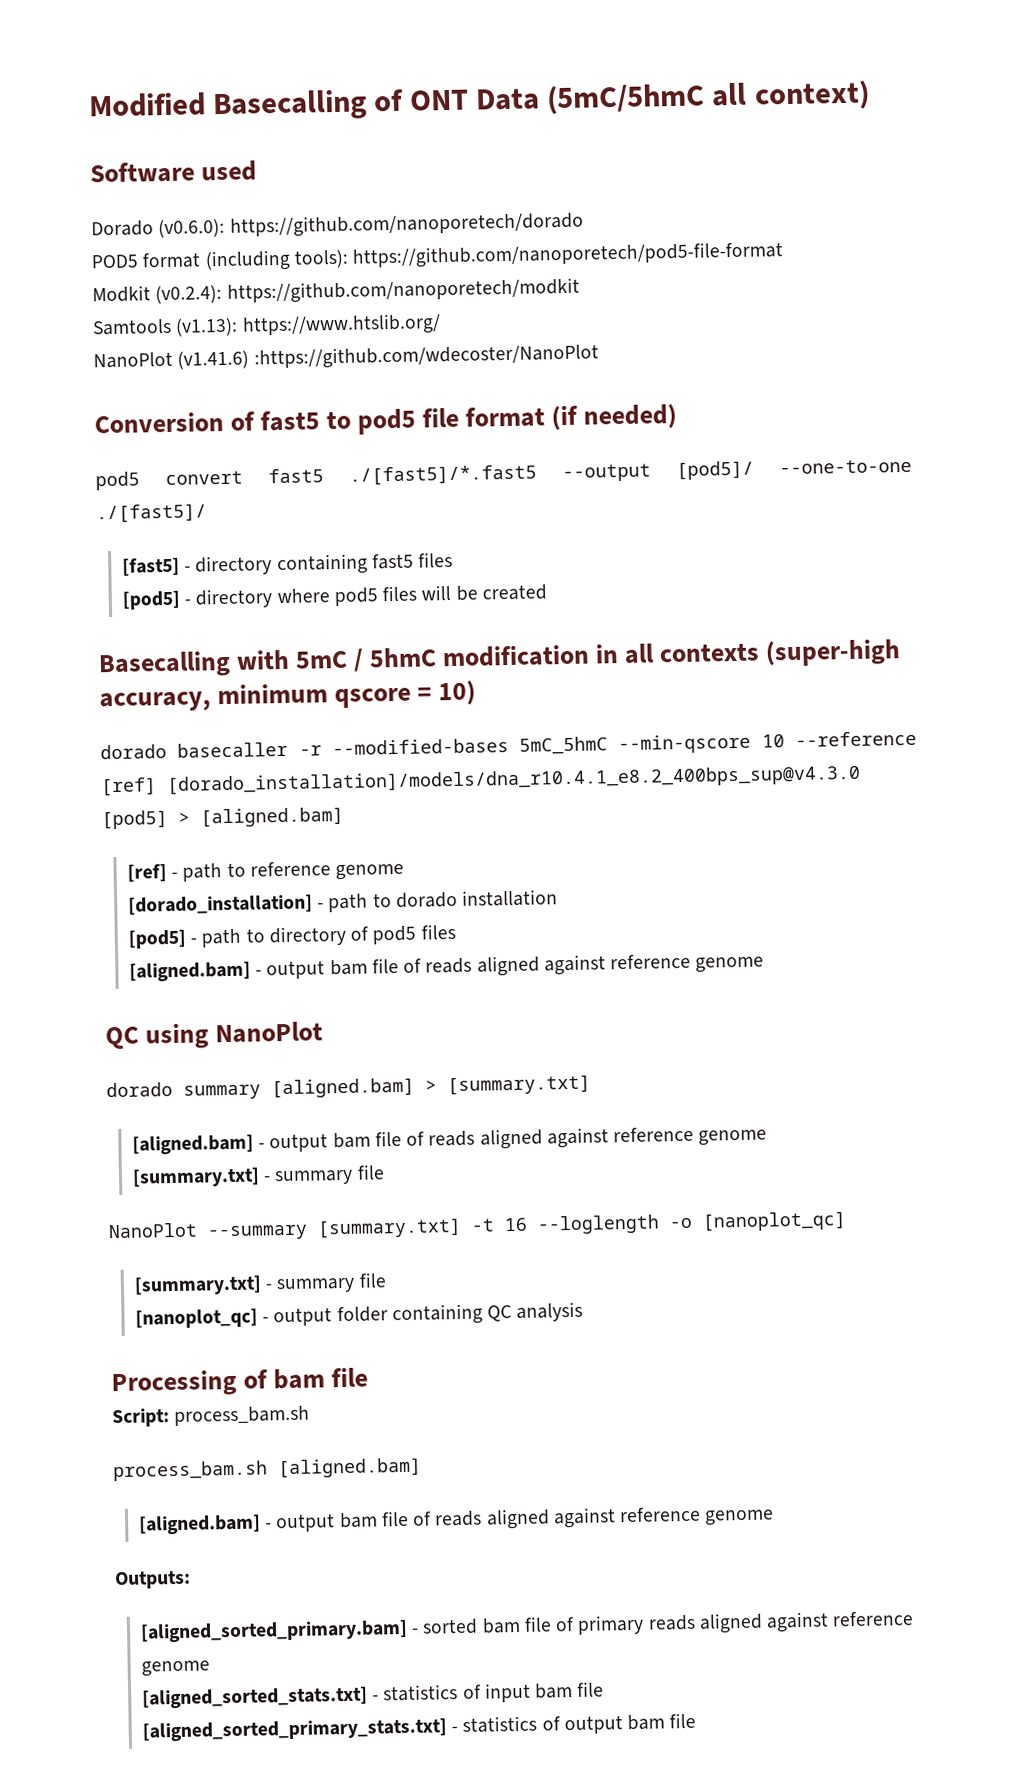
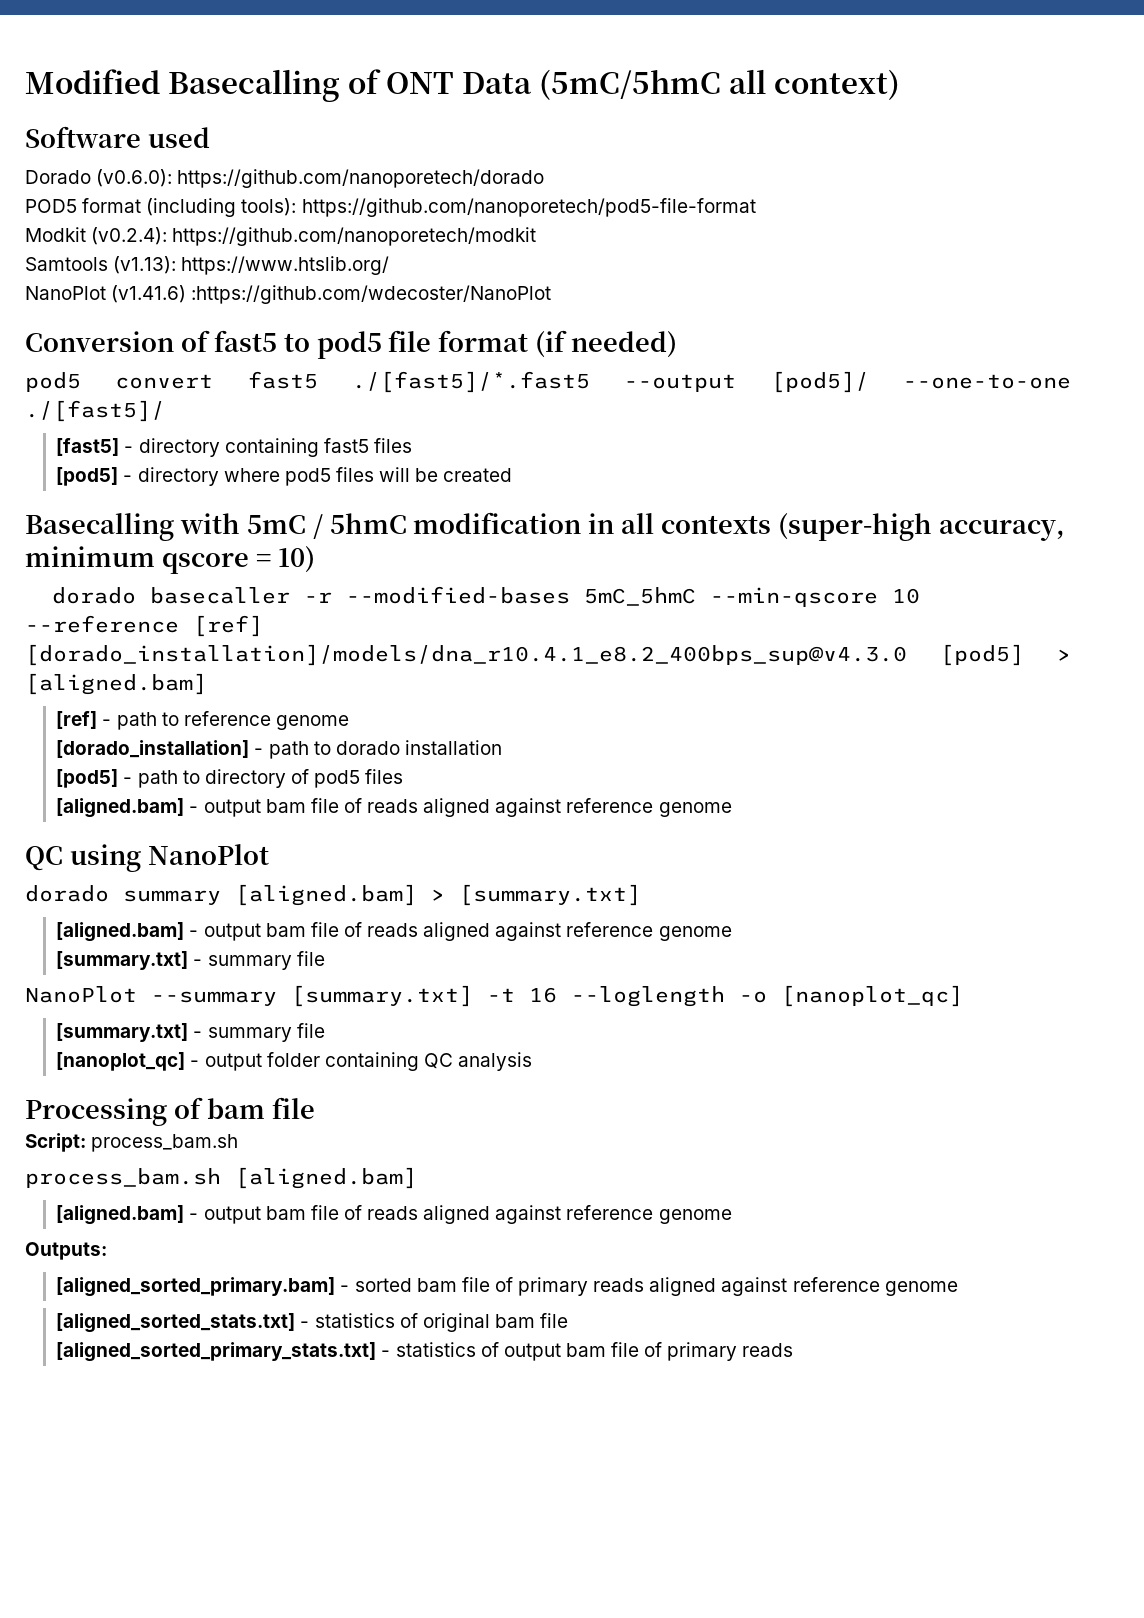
[484,1682,531,1703] input -> [422,1313,490,1332] original
(697, 1720) none -> [644,1342,794,1361] of primary reads

